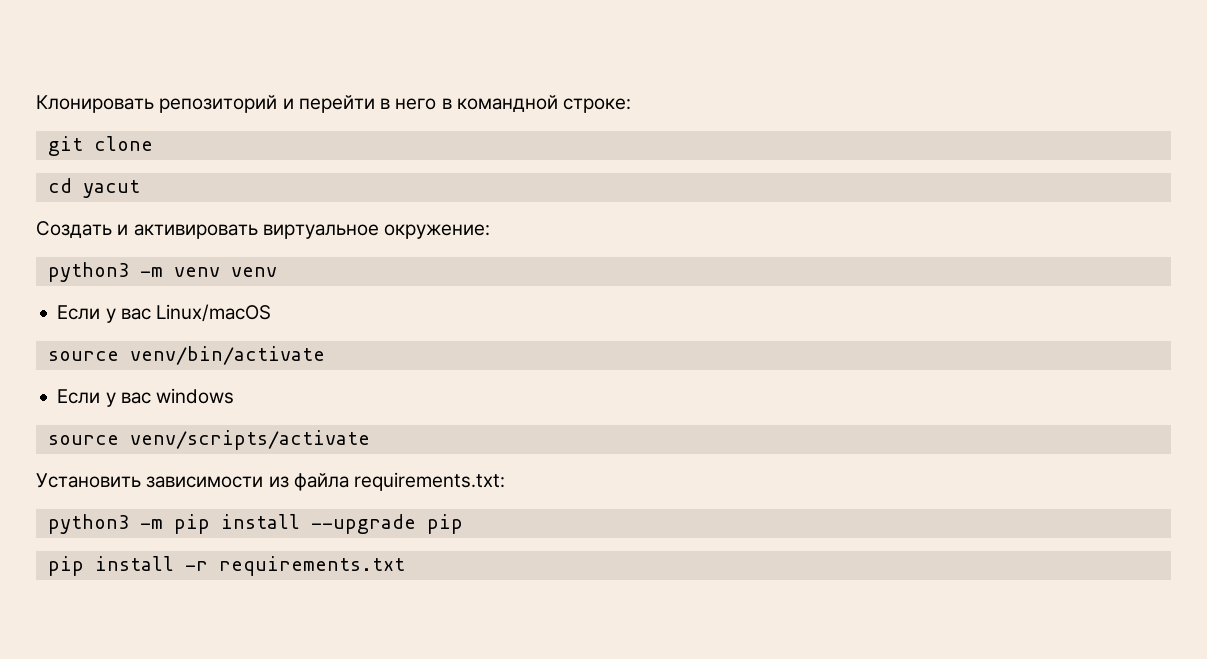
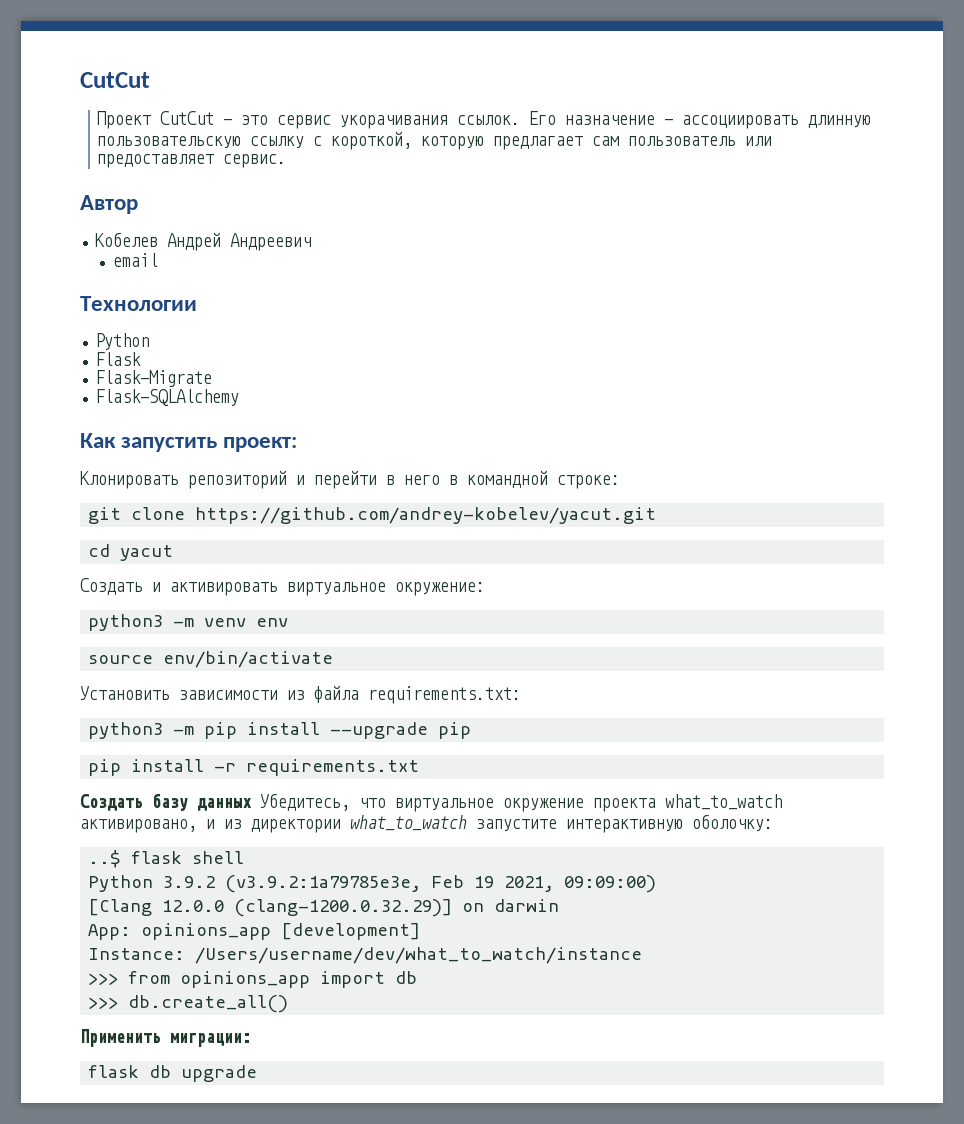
(36, 104) none -> [80,72,150,88] [97,111,872,129] [97,131,773,150] [97,154,287,168] [80,195,138,214] [95,232,312,251] [112,253,158,267] [80,296,197,311] [95,333,150,350] [95,352,142,366] [95,370,213,387] [95,389,240,406] [80,433,298,452] CutCut // Проект CutCut — это сервис укорачивания ссылок. Его назначение — ассоциировать длинную пользовательскую ссылку с короткой, которую предлагает сам пользователь или предоставляет сервис. // Автор // Кобелев Андрей Андреевич // email // Технологии // Python // Flask // Flask-Migrate // Flask-SQLAlchemy // Как запустить проект: //
(153, 143) none -> [195,507,657,524] https://github.com/andrey-kobelev/yacut.git
[230,267,277,277] [57,304,272,323] [47,346,325,365] [57,388,235,407] [47,430,370,450] venv // Если у вас Linux/macOS // source venv/bin/activate // Если у вас windows // source venv/scripts/activate -> [256,618,289,627] [88,651,334,668] env // source env/bin/activate
(405, 566) none -> [80,793,782,812] [80,814,773,833] [88,850,245,868] [88,875,657,893] [88,899,560,917] [88,923,421,940] [88,947,643,964] [88,971,418,988] [88,995,289,1013] [80,1029,251,1047] [88,1065,258,1082] // Создать базу данных Убедитесь, что виртуальное окружение проекта what_to_watch активировано, и из директории what_to_watch запустите интерактивную оболочку: // ..$ flask shell // Python 3.9.2 (v3.9.2:1a79785e3e, Feb 19 2021, 09:09:00) // [Clang 12.0.0 (clang-1200.0.32.29)] on darwin // App: opinions_app [development] // Instance: /Users/username/dev/what_to_watch/instance // >>> from opinions_app import db // >>> db.create_all() // Применить миграции: // flask db upgrade

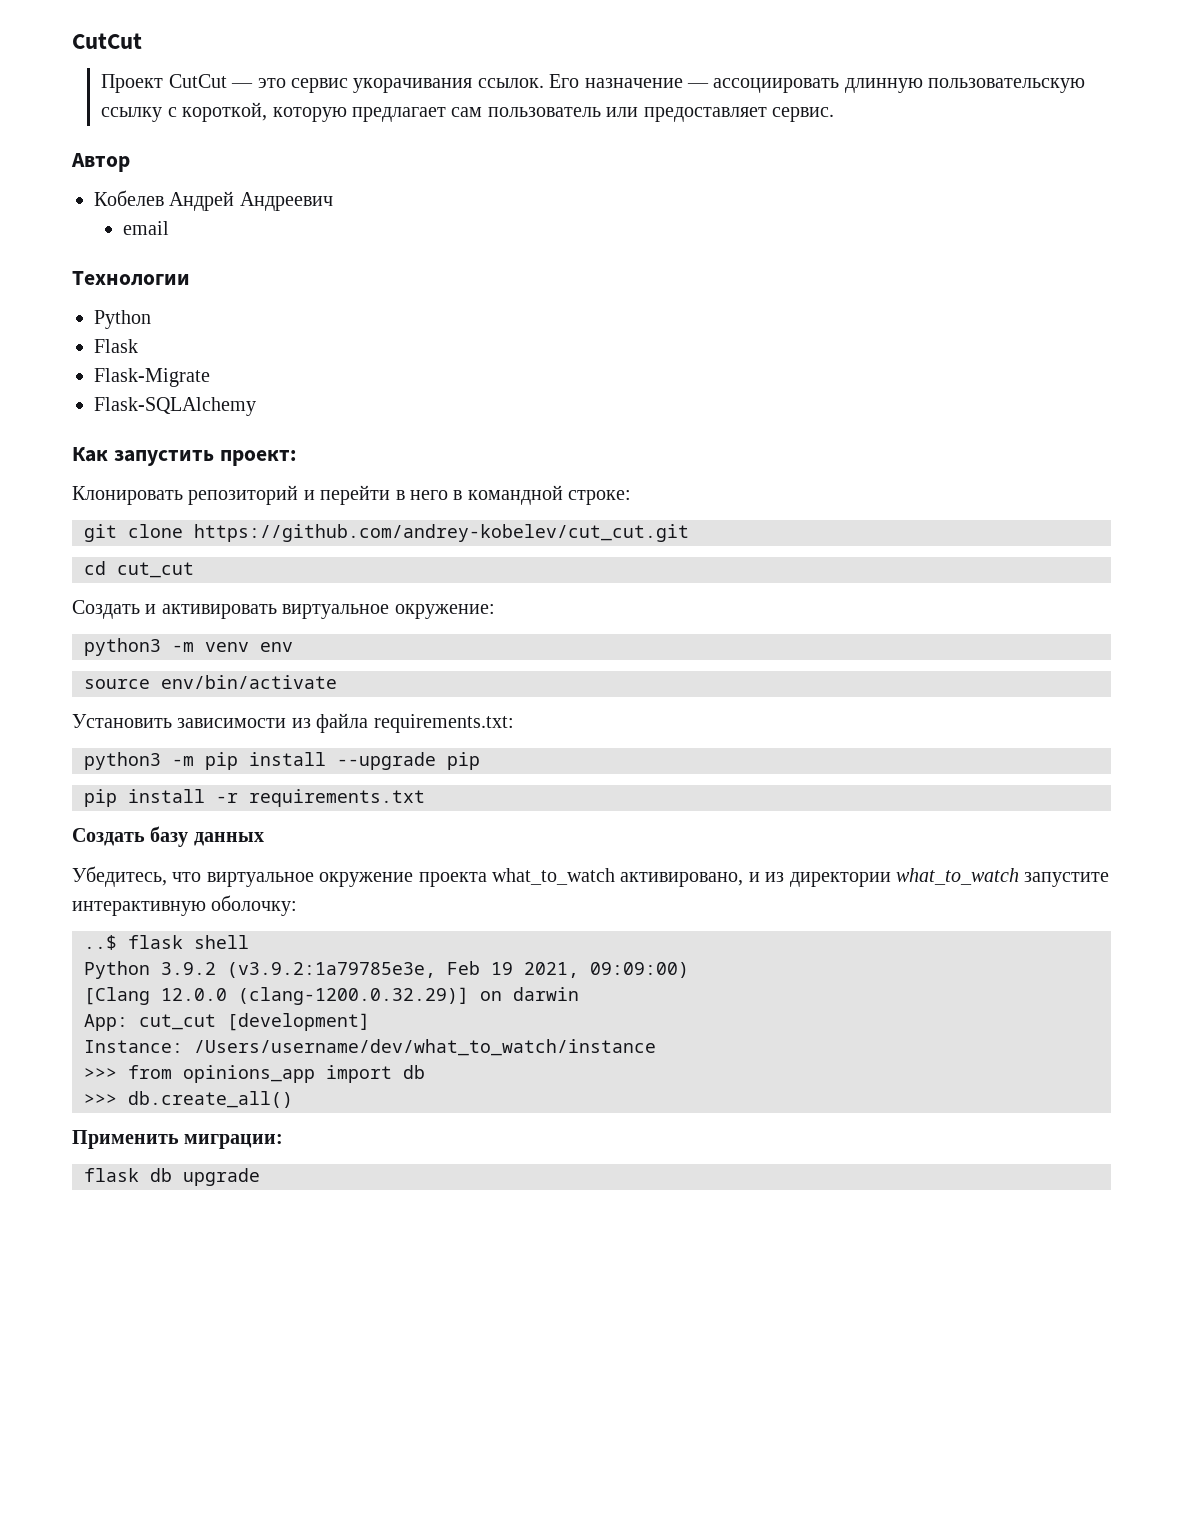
[195,507,657,524] https://github.com/andrey-kobelev/yacut.git -> [194,524,689,542] https://github.com/andrey-kobelev/cut_cut.git
[120,545,174,561] yacut -> [117,562,194,578] cut_cut
(252, 804) none -> (264, 839) //
[141,923,272,940] opinions_app -> [139,1014,216,1030] cut_cut

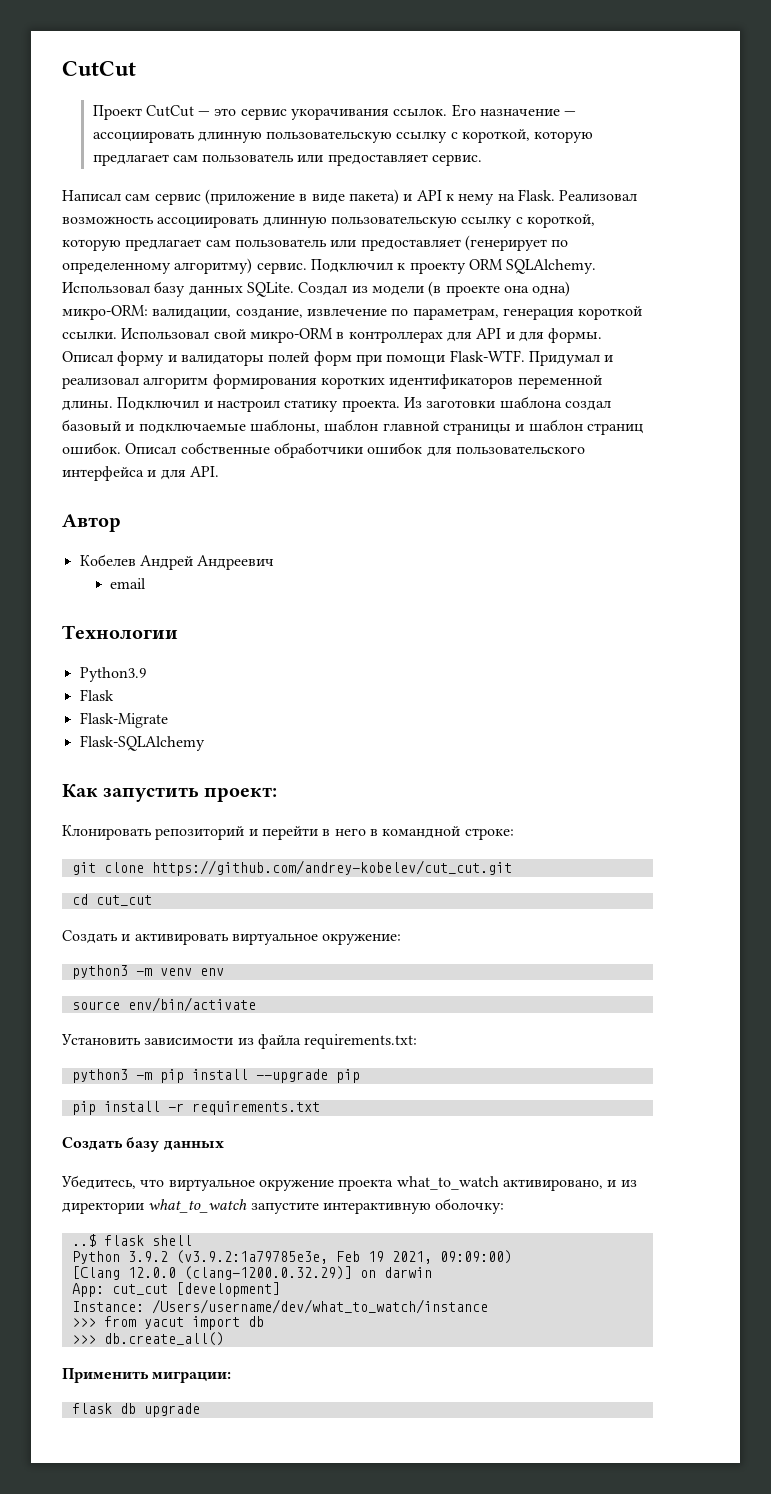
(835, 114) none -> [62,189,638,205] [62,214,595,228] [62,235,569,251] [62,258,597,274] [62,281,571,297] [62,305,643,320] [62,328,603,343] [62,350,614,366] [62,374,602,389] [62,396,611,412] [62,419,643,435] [62,442,585,458] [62,466,219,481] // Написал сам сервис (приложение в виде пакета) и API к нему на Flask. Реализовал возможность ассоциировать длинную пользовательскую ссылку с короткой, которую предлагает сам пользователь или предоставляет (генерирует по определенному алгоритму) сервис. Подключил к проекту ORM SQLAlchemy. Использовал базу данных SQLite. Создал из модели (в проекте она одна) микро-ORM: валидации, создание, извлечение по параметрам, генерация короткой ссылки. Использовал свой микро-ORM в контроллерах для API и для формы. Описал форму и валидаторы полей форм при помощи Flask-WTF. Придумал и реализовал алгоритм формирования коротких идентификаторов переменной длины. Подключил и настроил статику проекта. Из заготовки шаблона создал базовый и подключаемые шаблоны, шаблон главной страницы и шаблон страниц ошибок. Описал собственные обработчики ошибок для пользовательского интерфейса и для API.
[94,310,151,329] Python -> [79,667,146,682] Python3.9
[183,1065,315,1083] opinions_app -> [143,1317,184,1329] yacut

